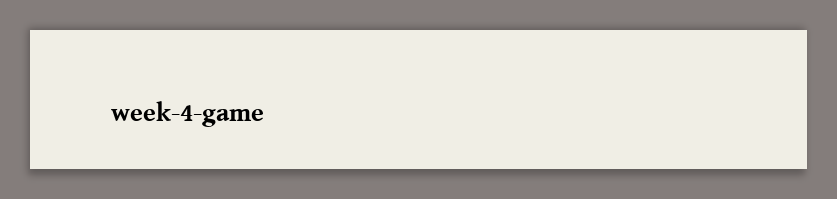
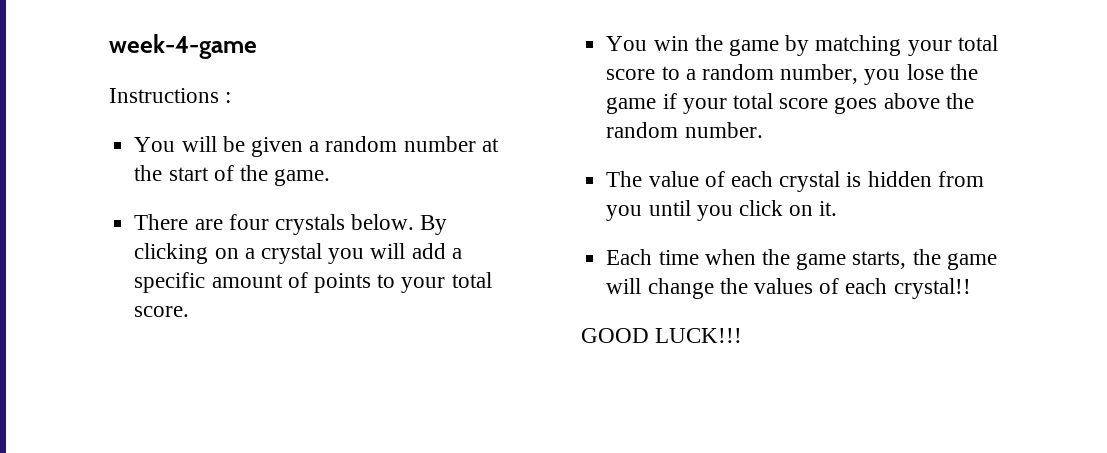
(264, 114) none -> [109,88,232,103] [134,136,499,157] [134,165,331,186] [134,214,448,235] [134,243,462,264] [134,272,492,293] [134,306,190,317] [606,35,998,56] [606,64,978,85] [606,93,974,114] [606,122,763,138] [606,171,984,192] [606,200,838,221] [606,249,997,270] [606,278,971,299] [581,328,743,343] // Instructions : // You will be given a random number at the start of the game. // There are four crystals below. By clicking on a crystal you will add a specific amount of points to your total score. // You win the game by matching your total score to a random number, you lose the game if your total score goes above the random number. // The value of each crystal is hidden from you until you click on it. // Each time when the game starts, the game will change the values of each crystal!! // GOOD LUCK!!!

